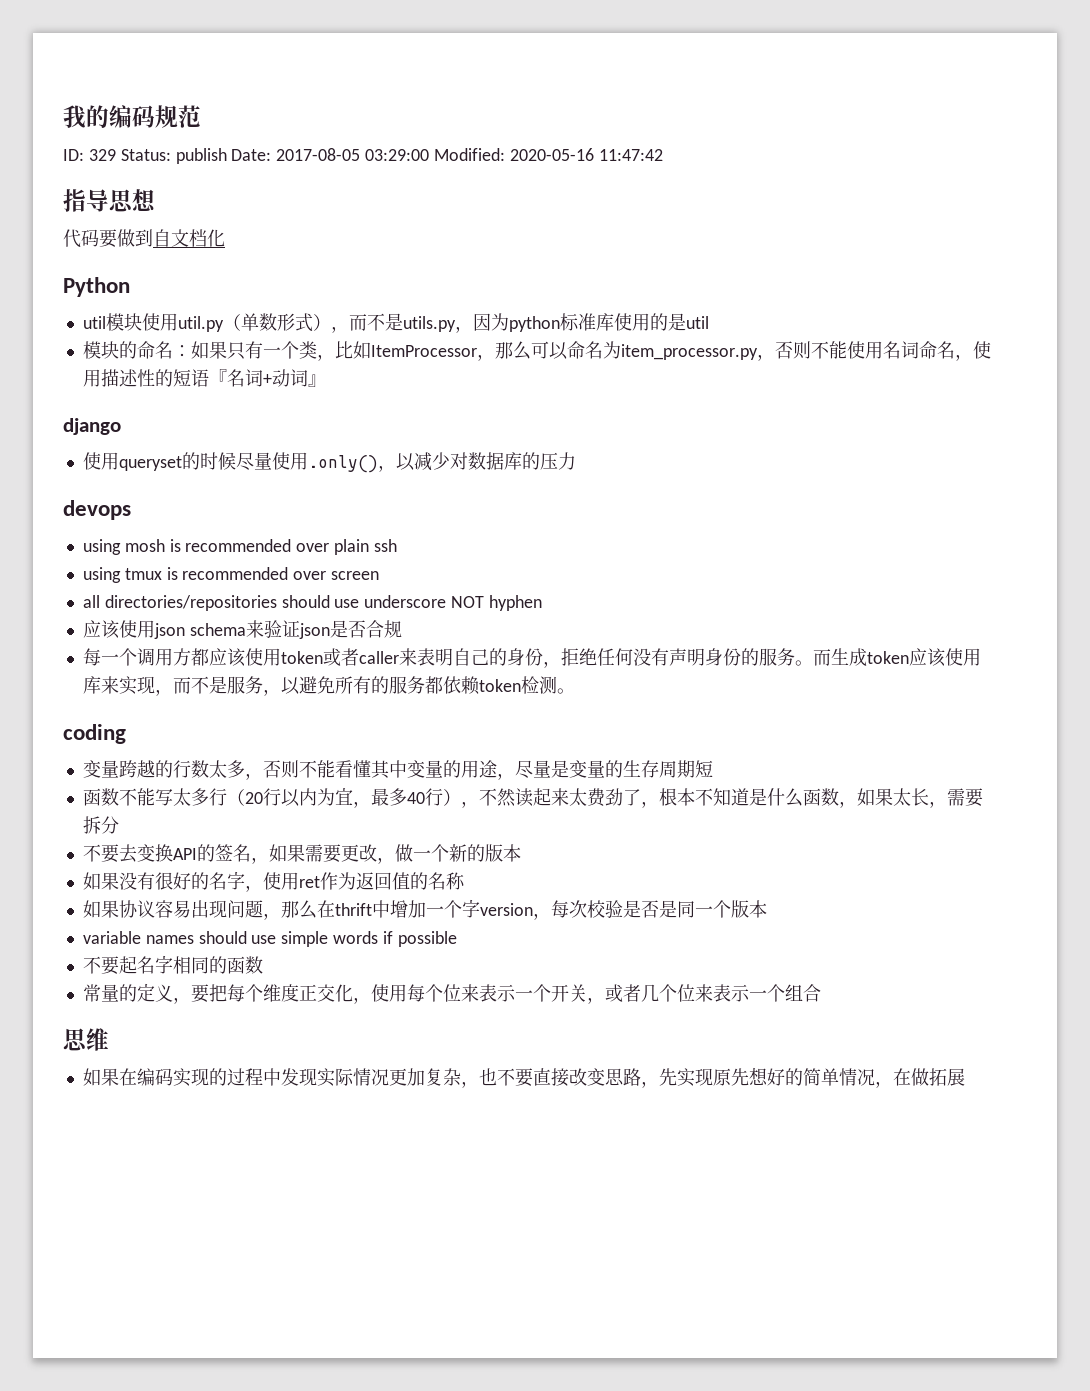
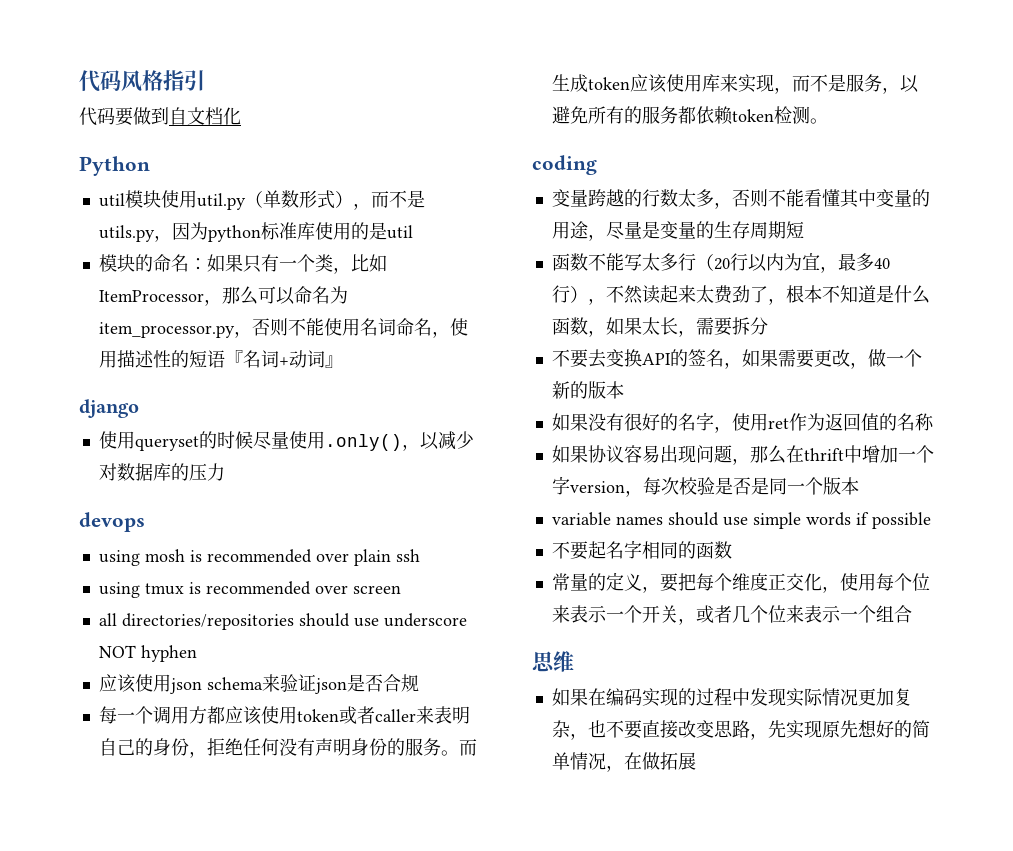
[63,105,201,129] [63,148,663,164] [63,189,156,212] 我的编码规范 // ID: 329 Status: publish Date: 2017-08-05 03:29:00 Modified: 2020-05-16 11:47:42 // 指导思想 -> [79,70,205,92] 代码风格指引

